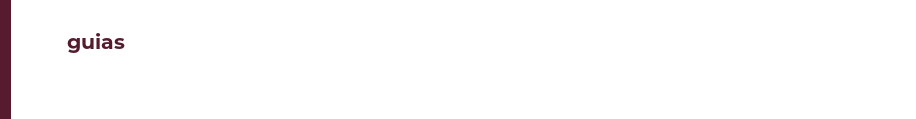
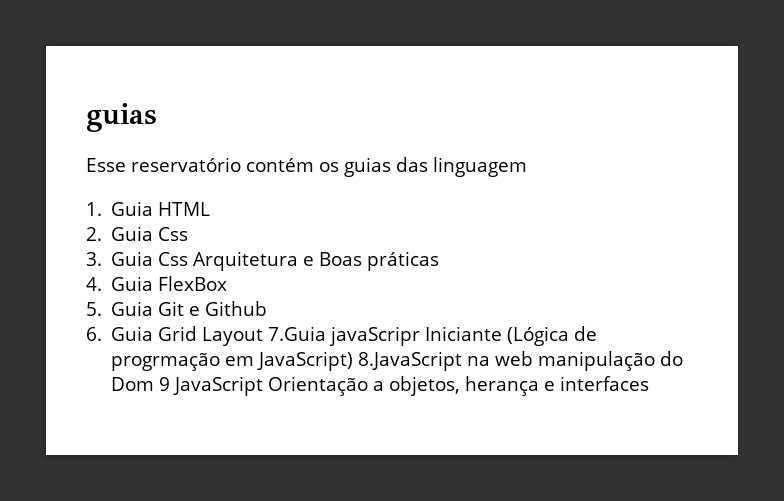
[67,33,125,53] guias -> [86,103,157,132] [86,157,527,177] [86,201,211,216] [86,226,189,241] [86,251,440,271] [86,276,228,291] [86,301,268,316] [86,326,598,346] [111,351,684,371] [111,376,650,396] guias // Esse reservatório contém os guias das linguagem // 1. Guia HTML // 2. Guia Css // 3. Guia Css Arquitetura e Boas práticas // 4. Guia FlexBox // 5. Guia Git e Github // 6. Guia Grid Layout 7.Guia javaScripr Iniciante (Lógica de progrmação em JavaScript) 8.JavaScript na web manipulação do Dom 9 JavaScript Orientação a objetos, herança e interfaces

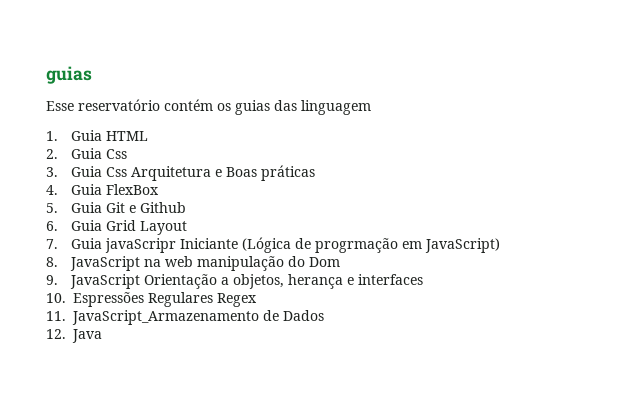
[268,326,327,341] 7.Guia -> [46,238,103,249] // 7. Guia
[358,351,463,371] 8.JavaScript -> [46,256,141,271] // 8. JavaScript
[159,377,171,391] 9 -> [46,275,58,285] // 9.
(650, 383) none -> [46,292,257,307] [46,310,324,325] [46,329,102,343] // 10. Espressões Regulares Regex // 11. JavaScript_Armazenamento de Dados // 12. Java

